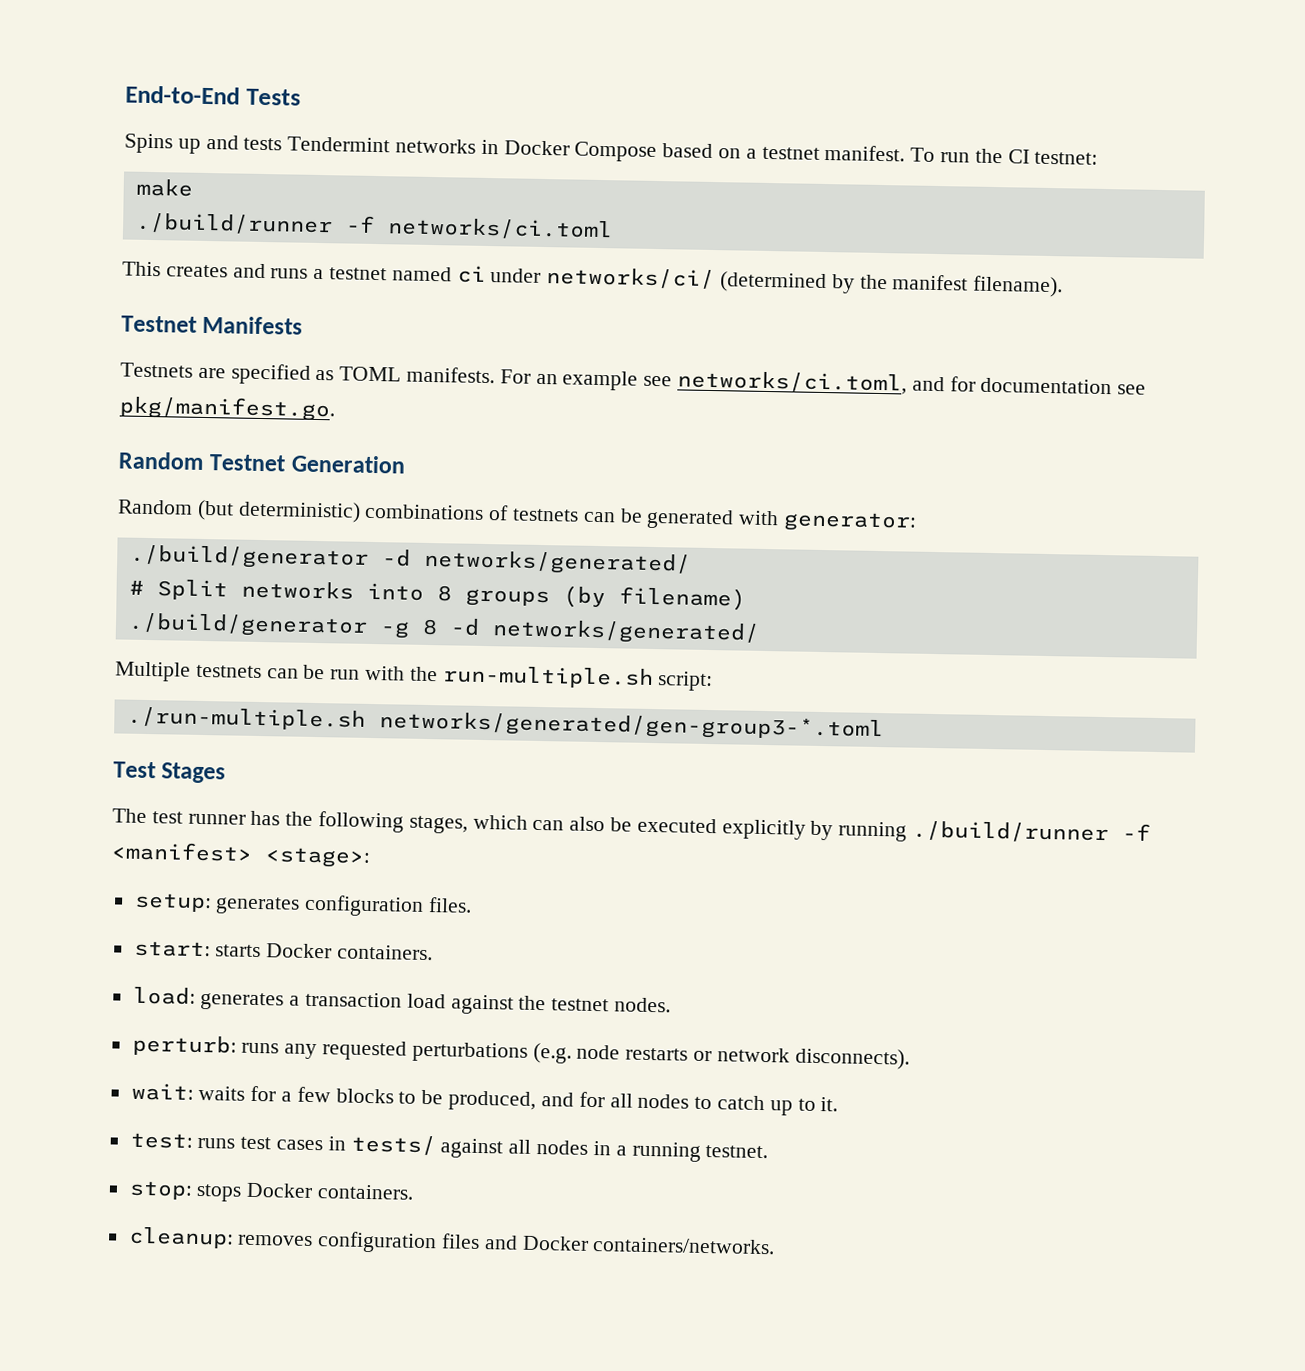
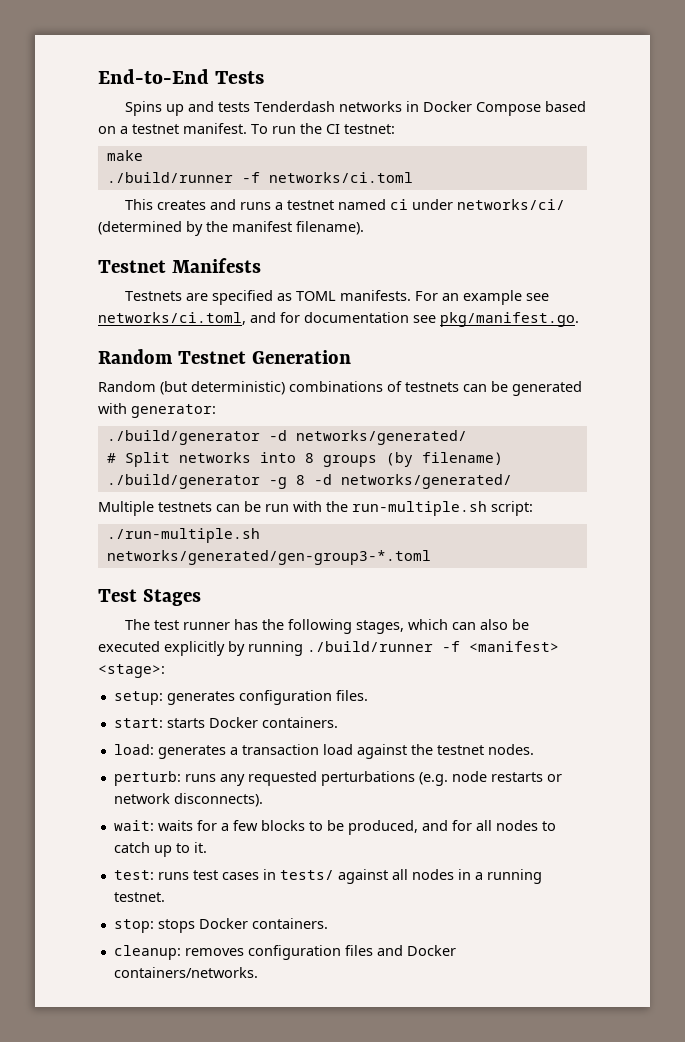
[287,136,391,153] Tendermint -> [254,101,336,112] Tenderdash

